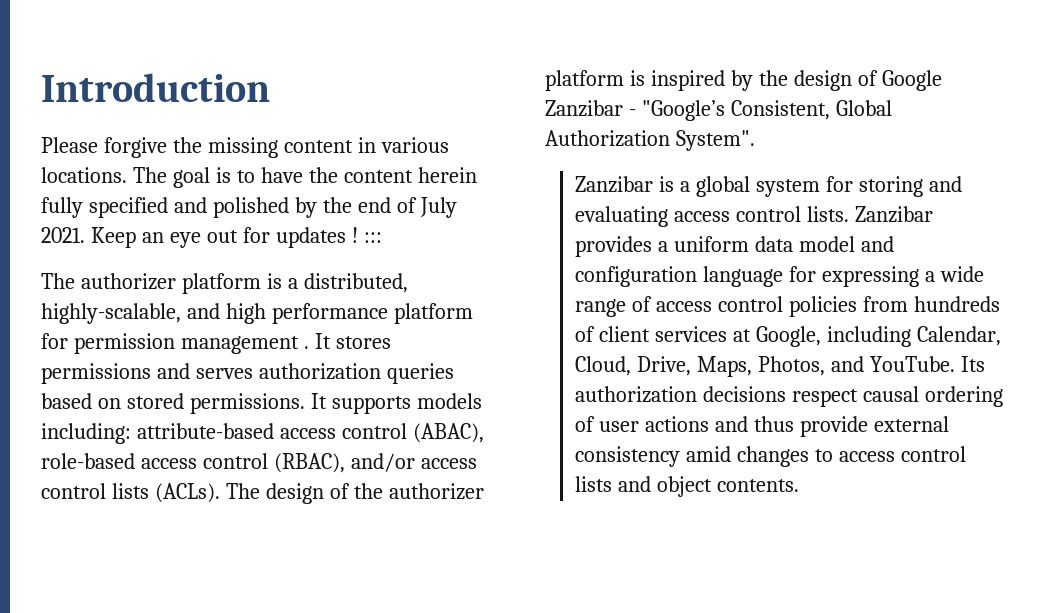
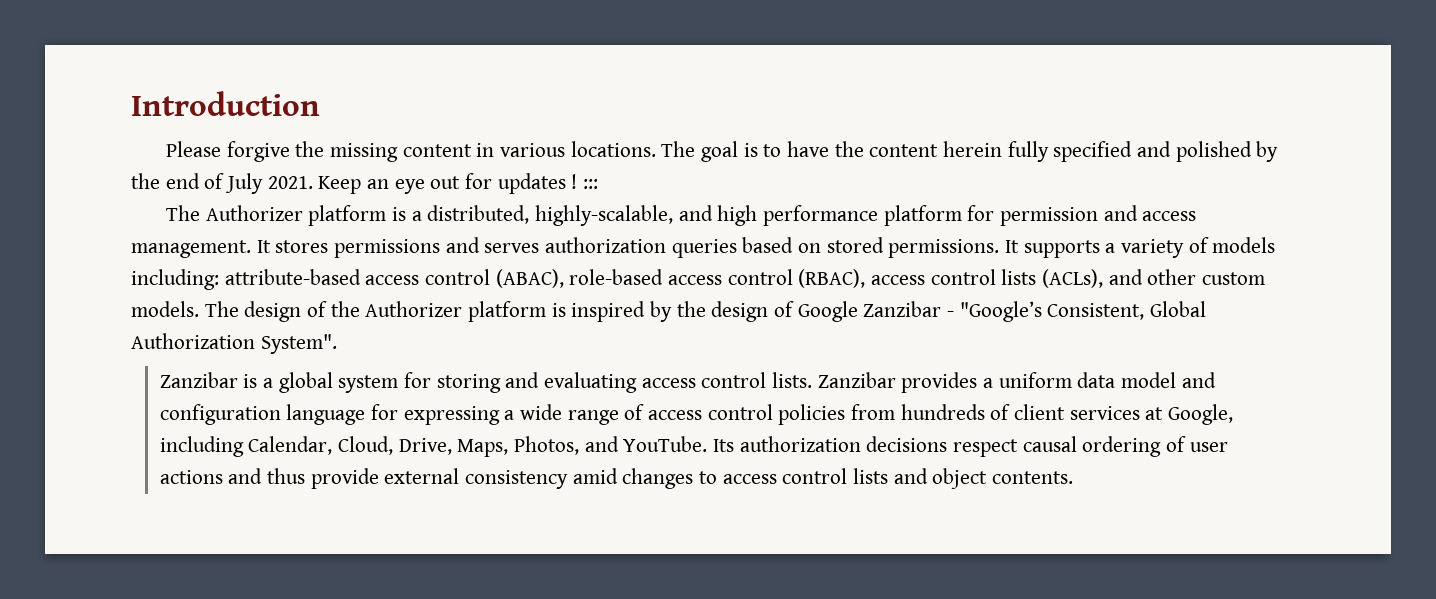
[80,273,176,290] authorizer -> [205,205,303,221] Authorizer
[180,336,309,354] management . -> [1103,205,1197,221] [131,240,251,258] and access management.
(411, 405) none -> [1105,237,1209,258] a variety of
[350,453,477,472] [41,483,220,503] and/or access control lists (ACLs). -> [871,269,1266,288] [131,301,199,317] access control lists (ACLs), and other custom models.
[388,483,484,500] authorizer -> [365,301,463,317] Authorizer

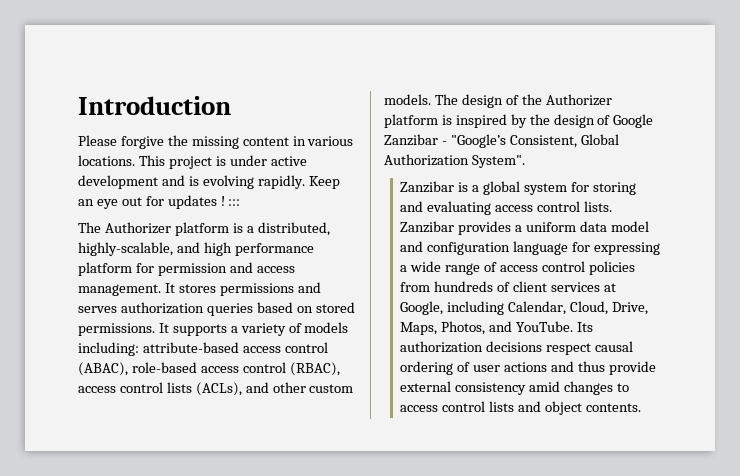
[661,141,1279,162] [131,173,313,194] The goal is to have the content herein fully specified and polished by the end of July 2021. -> [138,155,307,169] [78,175,305,189] This project is under active development and is evolving rapidly.

